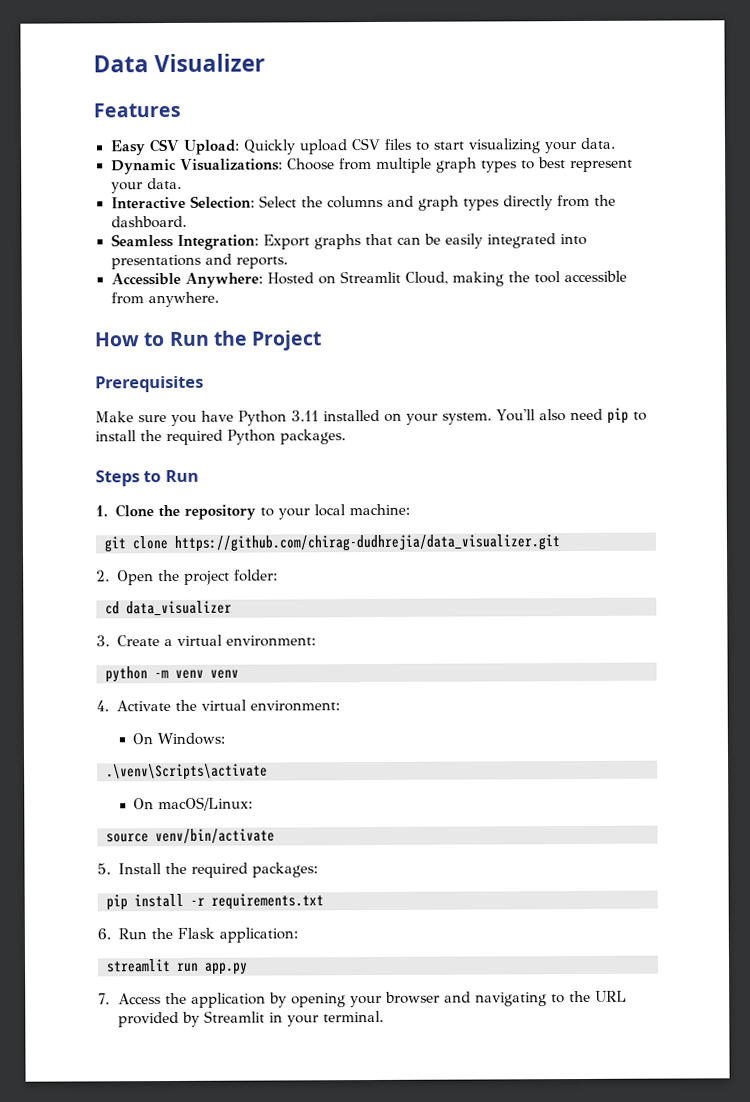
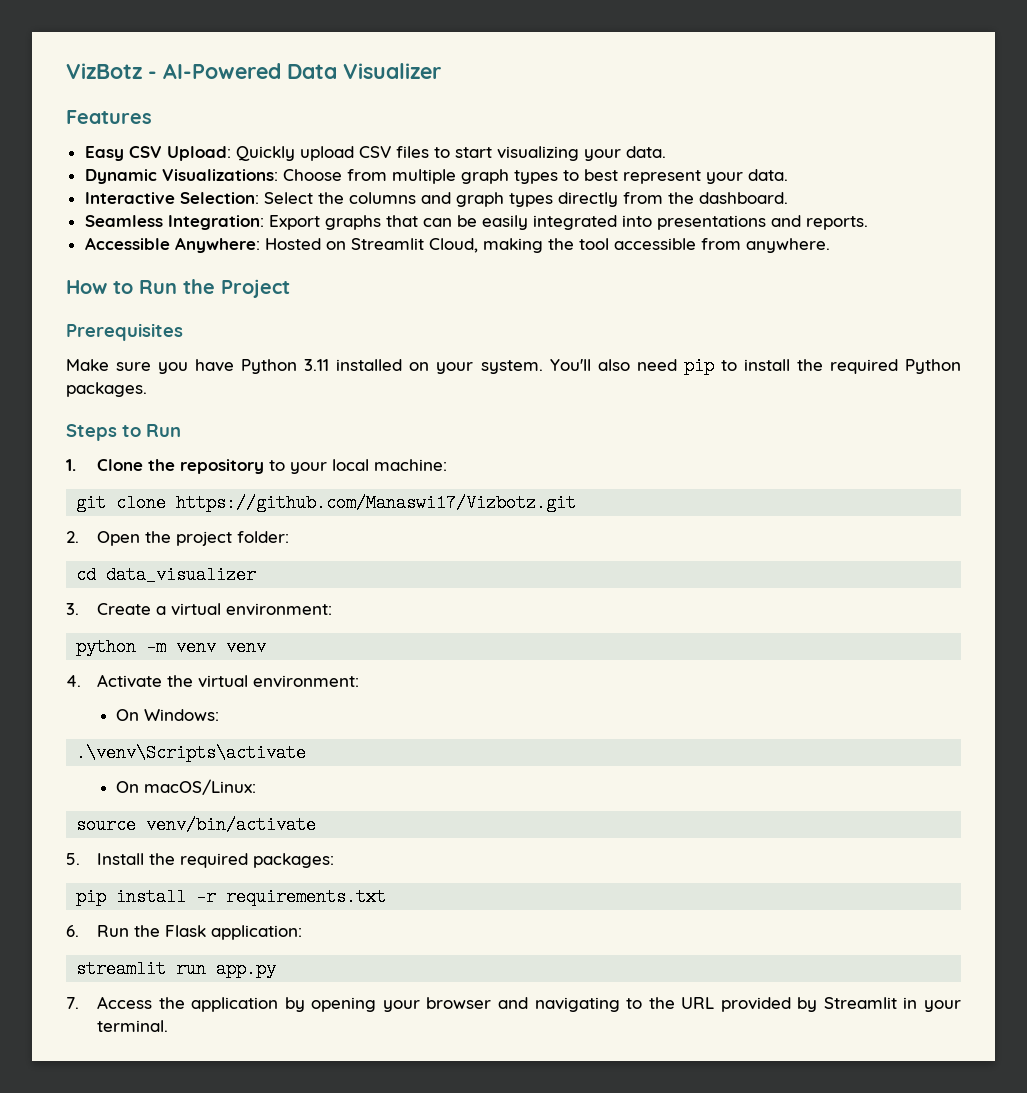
(93, 64) none -> [66,63,281,79] VizBotz - AI-Powered
[174,534,560,552] https://github.com/chirag-dudhrejia/data_visualizer.git -> [176,494,577,512] https://github.com/Manaswi17/Vizbotz.git

